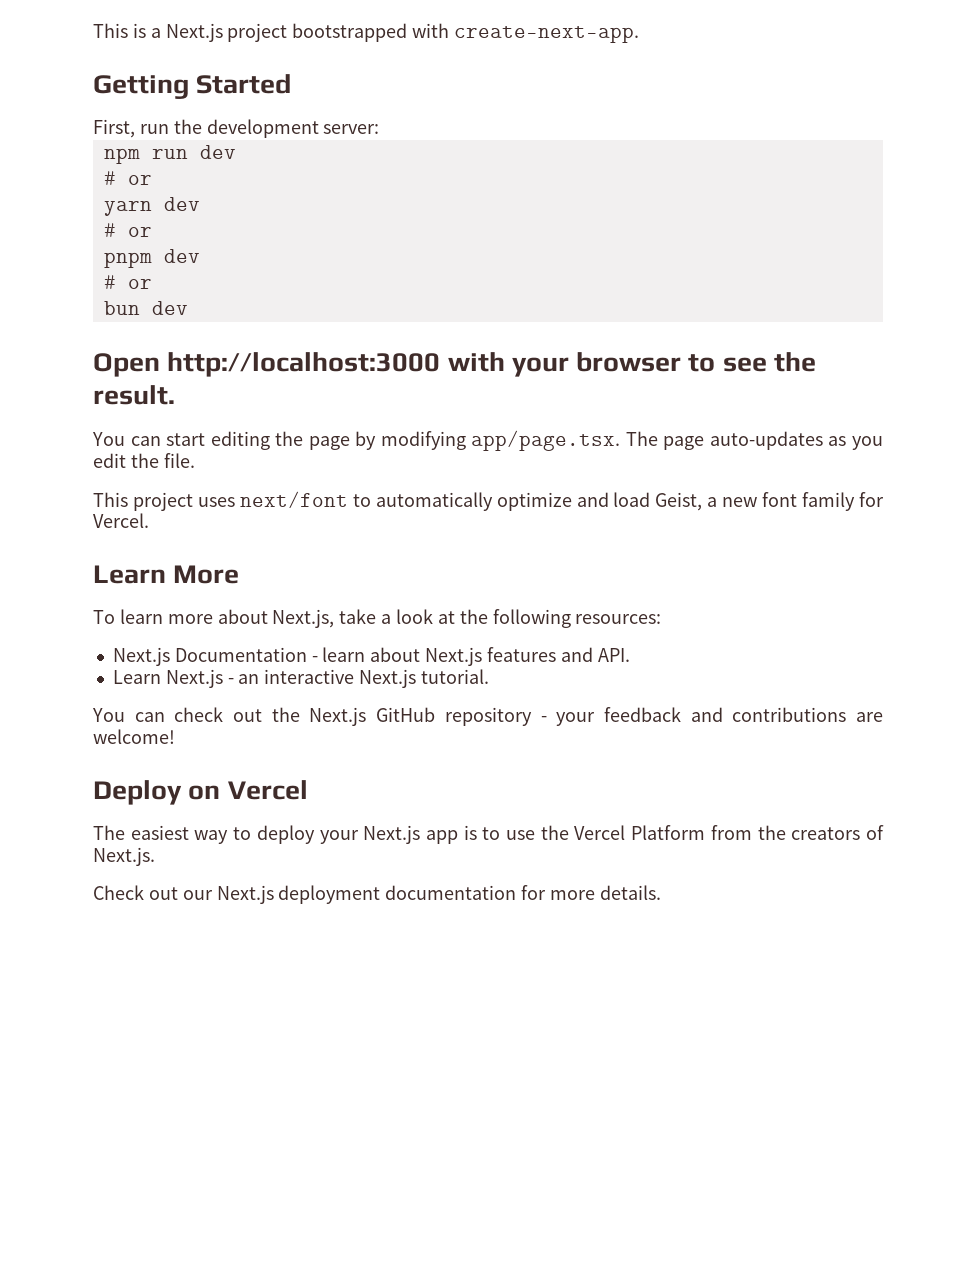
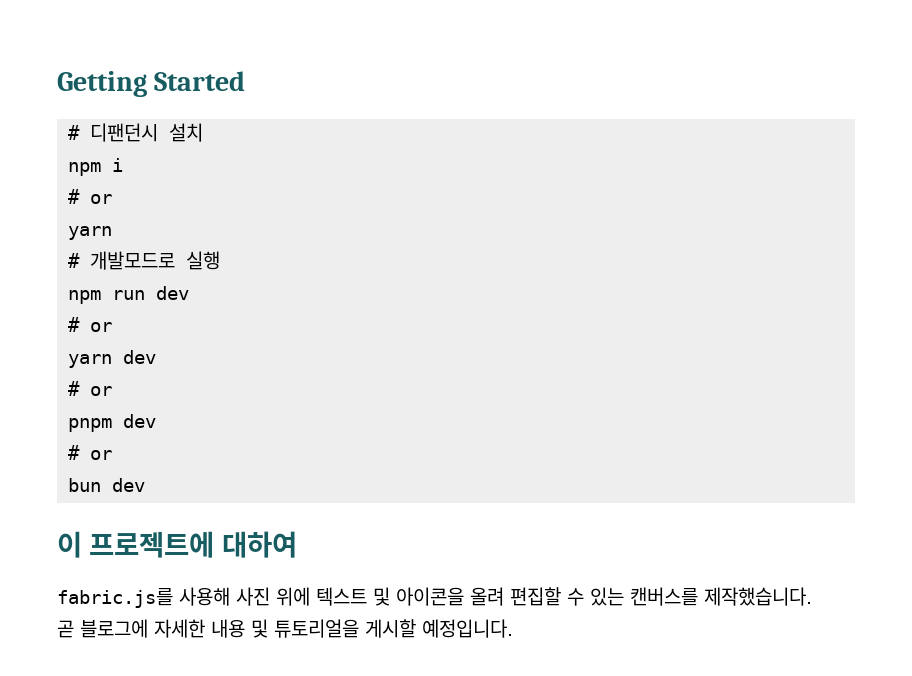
[93,23,640,43] [93,74,292,99] [93,119,380,138] This is a Next.js project bootstrapped with create-next-app. // Getting Started // First, run the development server: -> [57,71,246,97] [68,123,204,142] [68,158,124,176] [68,189,113,204] [68,226,113,240] [68,251,221,270] Getting Started // # 디팬던시 설치 // npm i // # or // yarn // # 개발모드로 실행
[93,352,817,377] [93,385,175,405] [92,430,884,451] [93,453,195,468] [93,491,885,511] [93,513,149,528] [93,565,240,584] [93,609,662,628] [112,647,630,666] [112,669,489,688] [92,707,884,726] [93,729,175,744] [93,780,308,805] [93,825,885,844] [93,847,155,866] [93,885,661,904] Open http://localhost:3000 with your browser to see the result. // You can start editing the page by modifying app/page.tsx. The page auto-updates as you edit the file. // This project uses next/font to automatically optimize and load Geist, a new font family for Vercel. // Learn More // To learn more about Next.js, take a look at the following resources: // Next.js Documentation - learn about Next.js features and API. // Learn Next.js - an interactive Next.js tutorial. // You can check out the Next.js GitHub repository - your feedback and contributions are welcome! // Deploy on Vercel // The easiest way to deploy your Next.js app is to use the Vercel Platform from the creators of Next.js. // Check out our Next.js deployment documentation for more details. -> [57,531,297,558] [57,587,812,608] [57,619,513,638] 이 프로젝트에 대하여 // fabric.js를 사용해 사진 위에 텍스트 및 아이콘을 올려 편집할 수 있는 캔버스를 제작했습니다. // 곧 블로그에 자세한 내용 및 튜토리얼을 게시할 예정입니다.

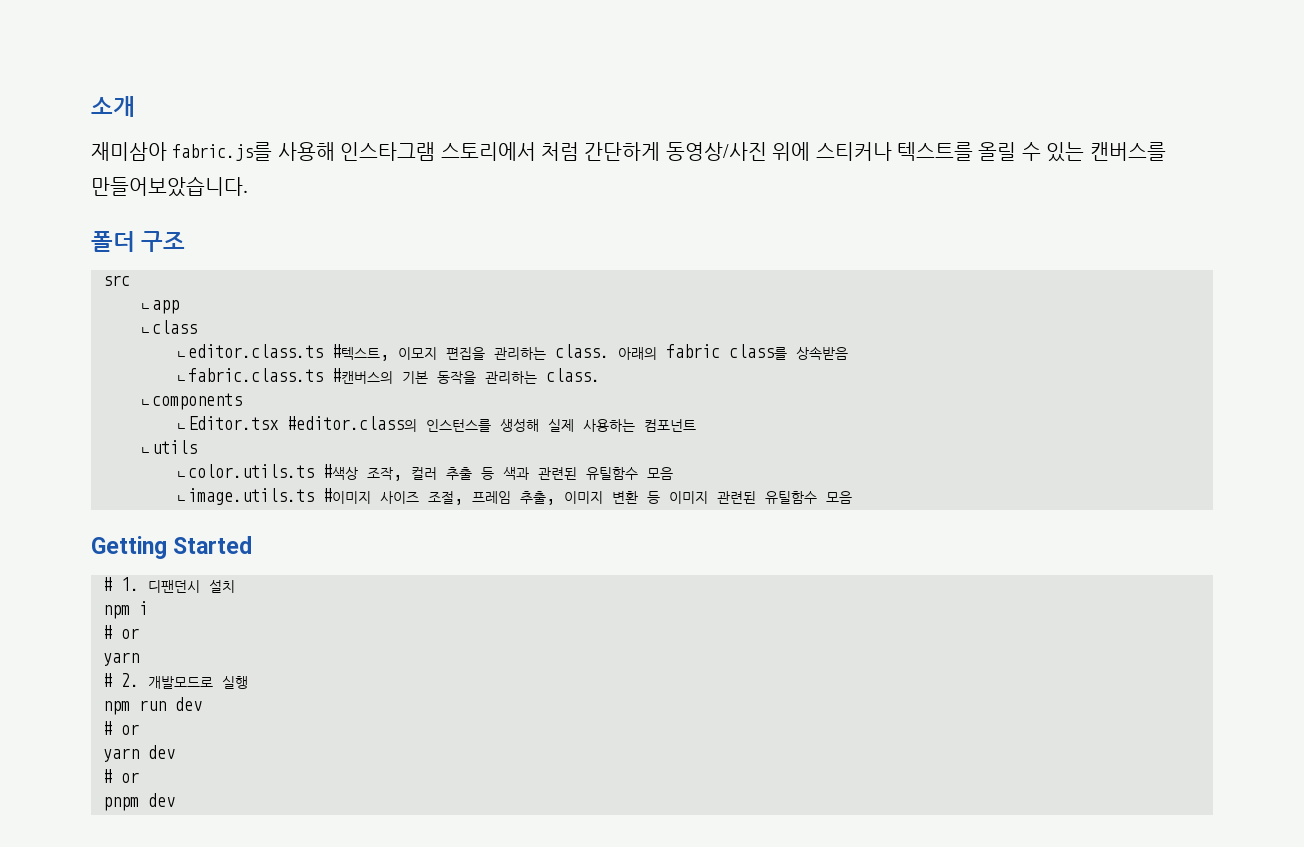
(57, 84) none -> [91,96,135,117] [91,142,1166,162] [91,176,248,197] [91,231,186,252] [103,275,130,286] [139,300,179,314] [139,320,197,334] [175,344,848,361] [175,368,600,384] [139,393,242,410] [175,416,696,432] [139,440,197,454] [175,464,673,481] [175,488,852,505] 소개 // 재미삼아 fabric.js를 사용해 인스타그램 스토리에서 처럼 간단하게 동영상/사진 위에 스티커나 텍스트를 올릴 수 있는 캔버스를 만들어보았습니다. // 폴더 구조 // src // ㄴapp // ㄴclass // ㄴeditor.class.ts #텍스트, 이모지 편집을 관리하는 class. 아래의 fabric class를 상속받음 // ㄴfabric.class.ts #캔버스의 기본 동작을 관리하는 class. // ㄴcomponents // ㄴEditor.tsx #editor.class의 인스턴스를 생성해 실제 사용하는 컴포넌트 // ㄴutils // ㄴcolor.utils.ts #색상 조작, 컬러 추출 등 색과 관련된 유틸함수 모음 // ㄴimage.utils.ts #이미지 사이즈 조절, 프레임 추출, 이미지 변환 등 이미지 관련된 유틸함수 모음 //
(81, 132) none -> [121,577,139,591] 1.
(81, 260) none -> [121,673,139,687] 2.
[68,445,113,460] [68,478,146,492] [57,531,297,558] [57,587,812,608] [57,619,513,638] // # or // bun dev // 이 프로젝트에 대하여 // fabric.js를 사용해 사진 위에 텍스트 및 아이콘을 올려 편집할 수 있는 캔버스를 제작했습니다. // 곧 블로그에 자세한 내용 및 튜토리얼을 게시할 예정입니다. -> (175, 800) none

